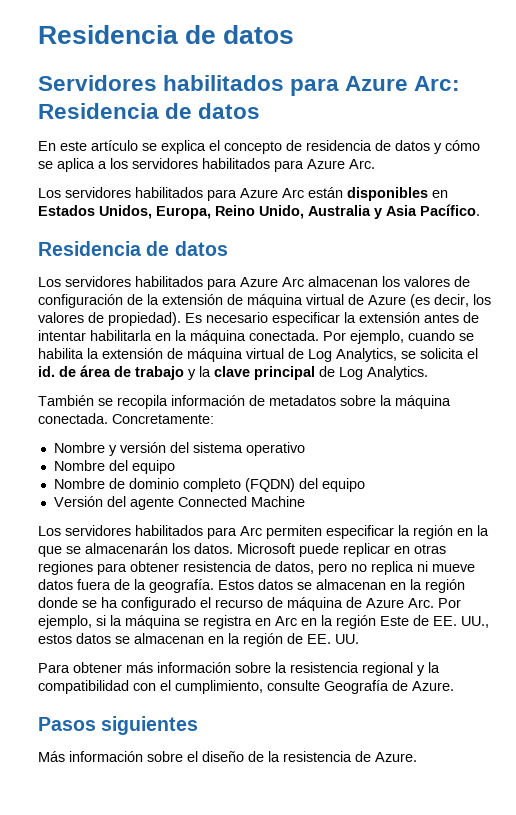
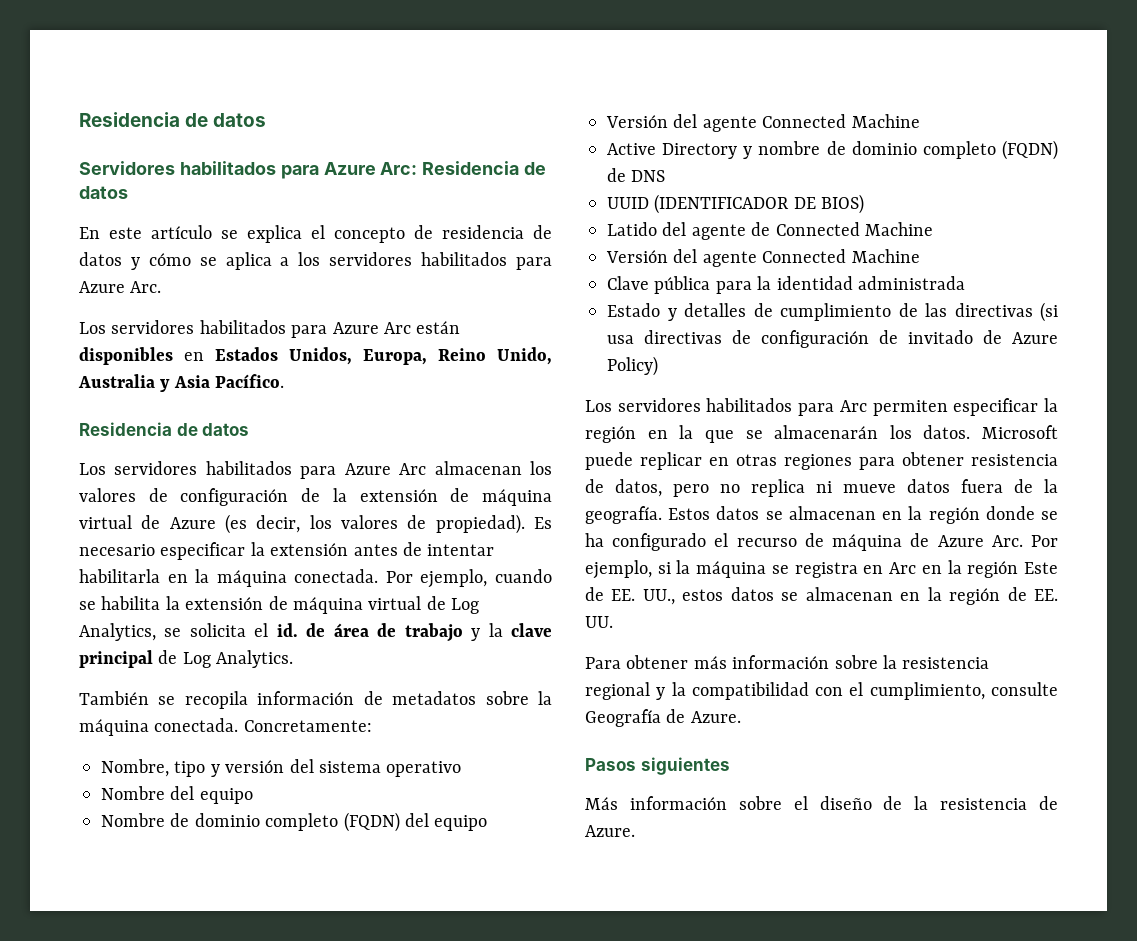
[53,442,105,453] Nombre -> [101,759,206,777] Nombre, tipo
(305, 501) none -> [607,140,1058,160] [607,168,666,182] [607,194,865,214] [607,222,933,240] [606,249,920,267] [607,276,965,294] [607,302,1058,322] [607,330,1058,348] [607,356,658,376] // Active Directory y nombre de dominio completo (FQDN) de DNS // UUID (IDENTIFICADOR DE BIOS) // Latido del agente de Connected Machine // Versión del agente Connected Machine // Clave pública para la identidad administrada // Estado y detalles de cumplimiento de las directivas (si usa directivas de configuración de invitado de Azure Policy)

